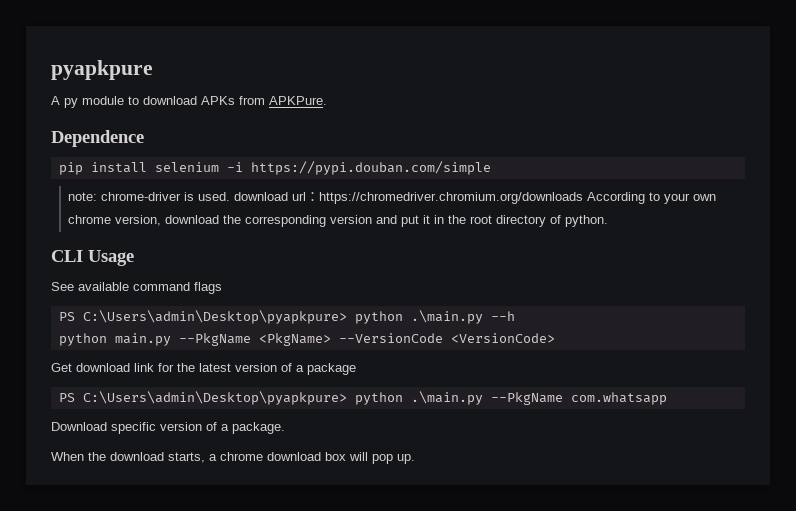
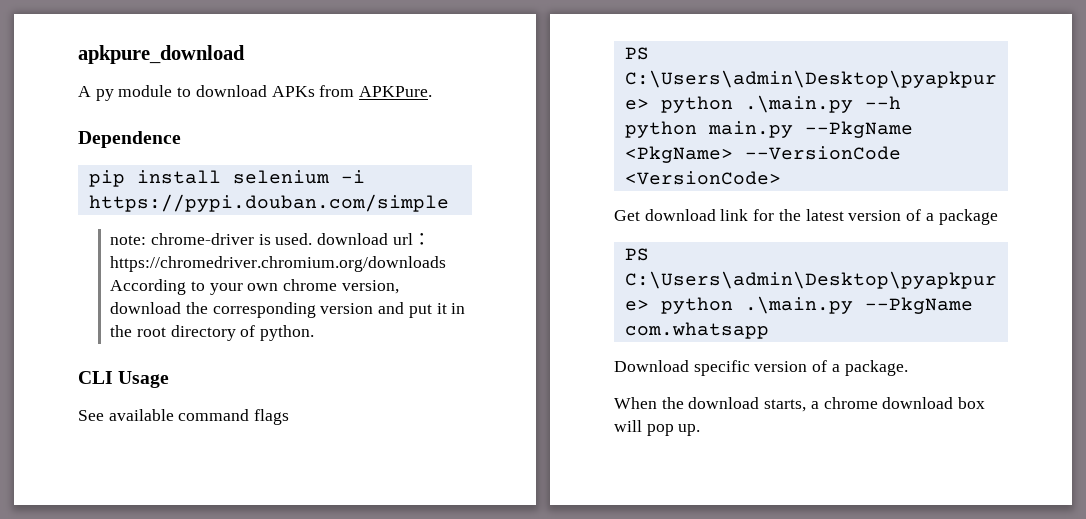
[51,60,153,80] pyapkpure -> [78,45,245,64] apkpure_download

